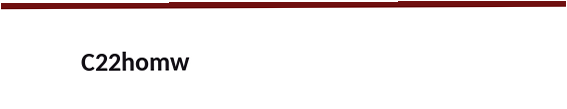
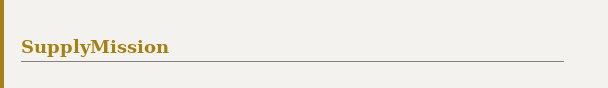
[80,51,191,71] C22homw -> [21,39,169,57] SupplyMission

